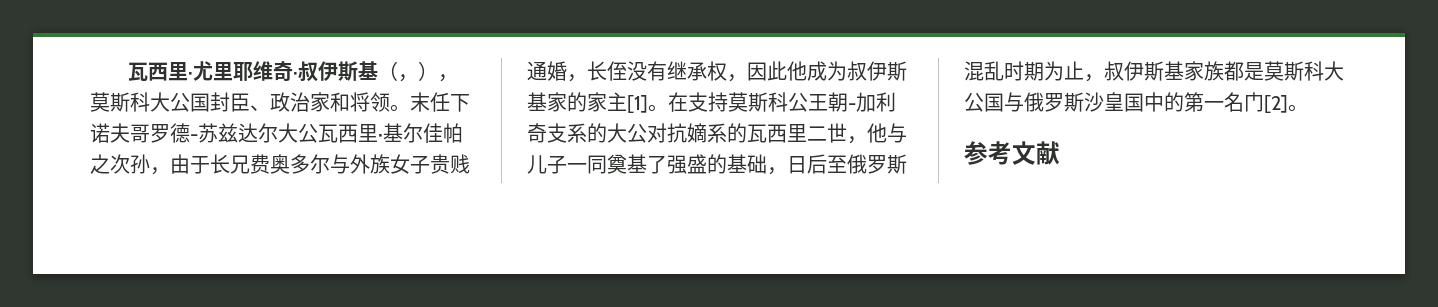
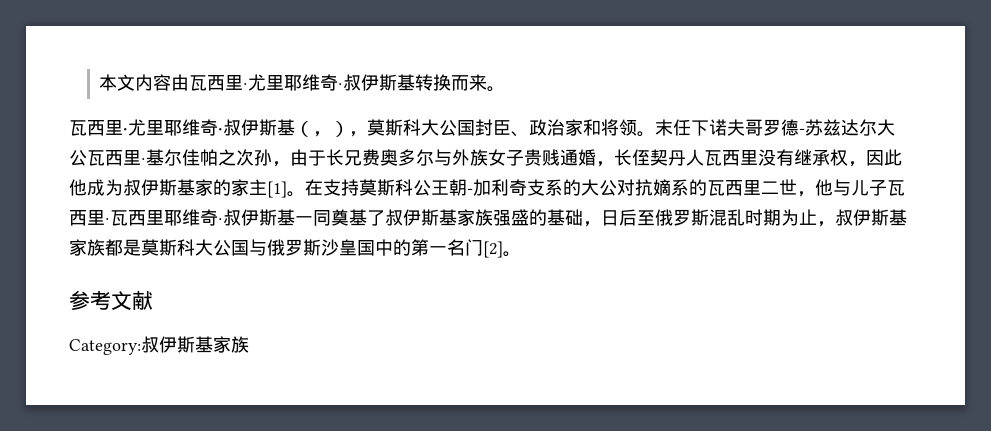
(127, 71) none -> [99,74,506,92] 本文内容由瓦西里·尤里耶维奇·叔伊斯基转换而来。 //
(627, 71) none -> [650,149,758,166] 契丹人瓦西里
[567,154,667,174] 一同奠基了 -> [887,180,905,196] [69,209,493,226] 瓦西里·瓦西里耶维奇·叔伊斯基一同奠基了叔伊斯基家族
(1060, 153) none -> [69,336,249,355] // Category:叔伊斯基家族

